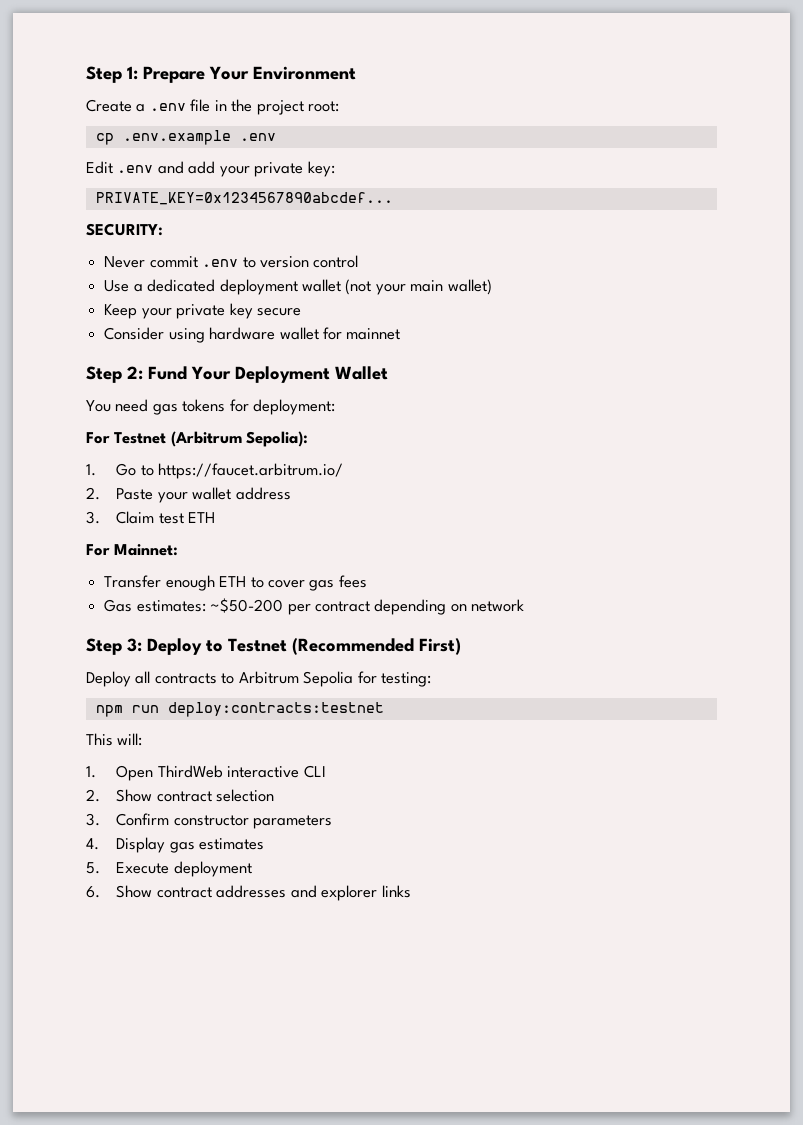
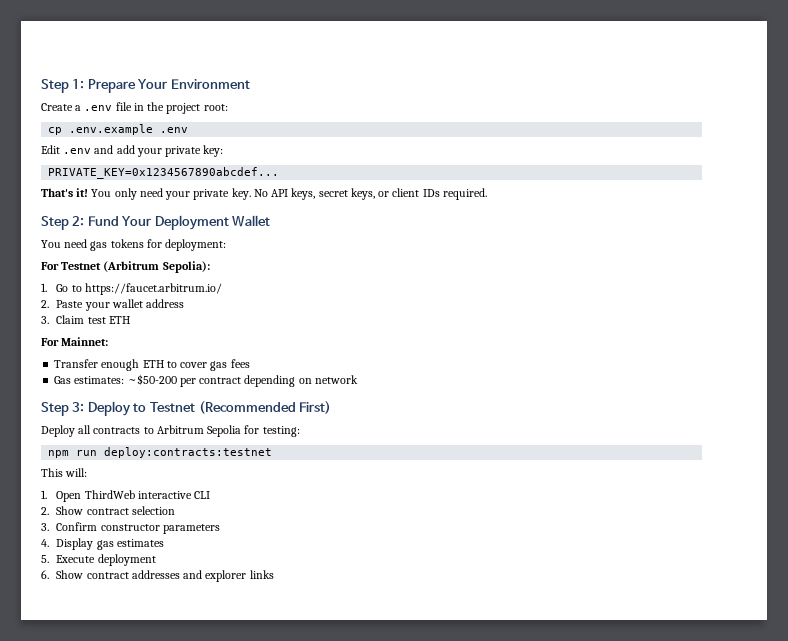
[86,223,163,236] [104,255,359,268] [104,279,492,295] [104,303,301,319] [104,327,401,343] SECURITY: // Never commit .env to version control // Use a dedicated deployment wallet (not your main wallet) // Keep your private key secure // Consider using hardware wallet for mainnet -> [41,188,487,200] That's it! You only need your private key. No API keys, secret keys, or client IDs required.

